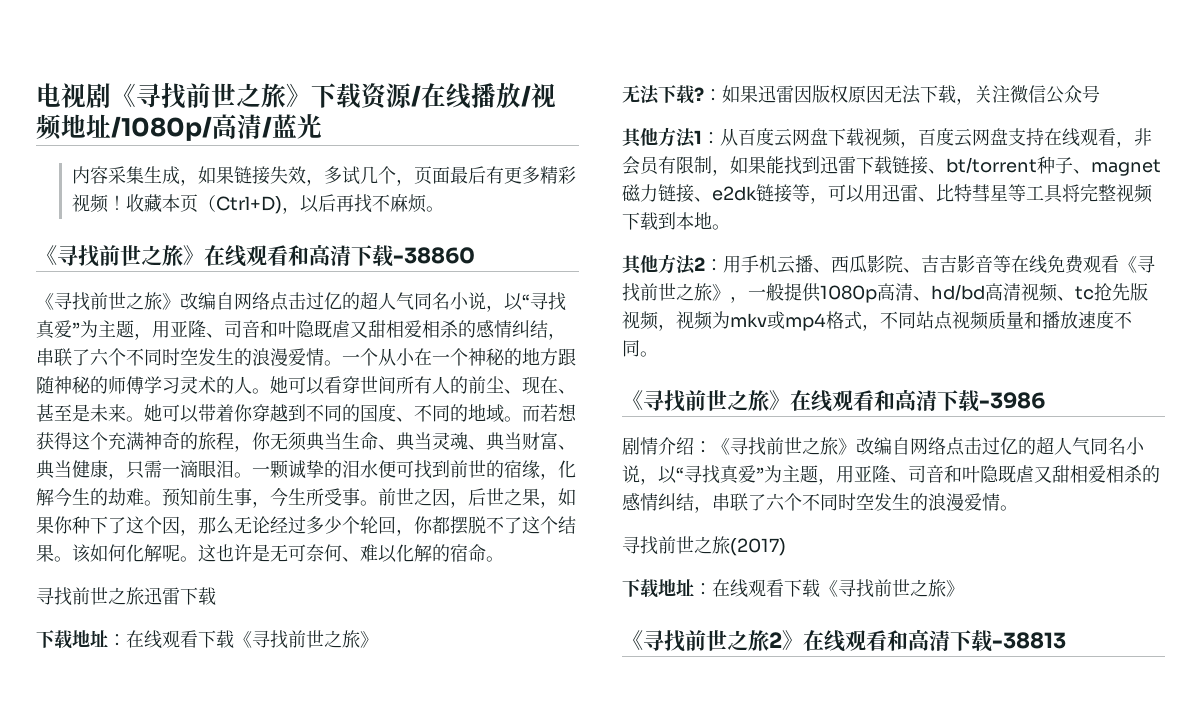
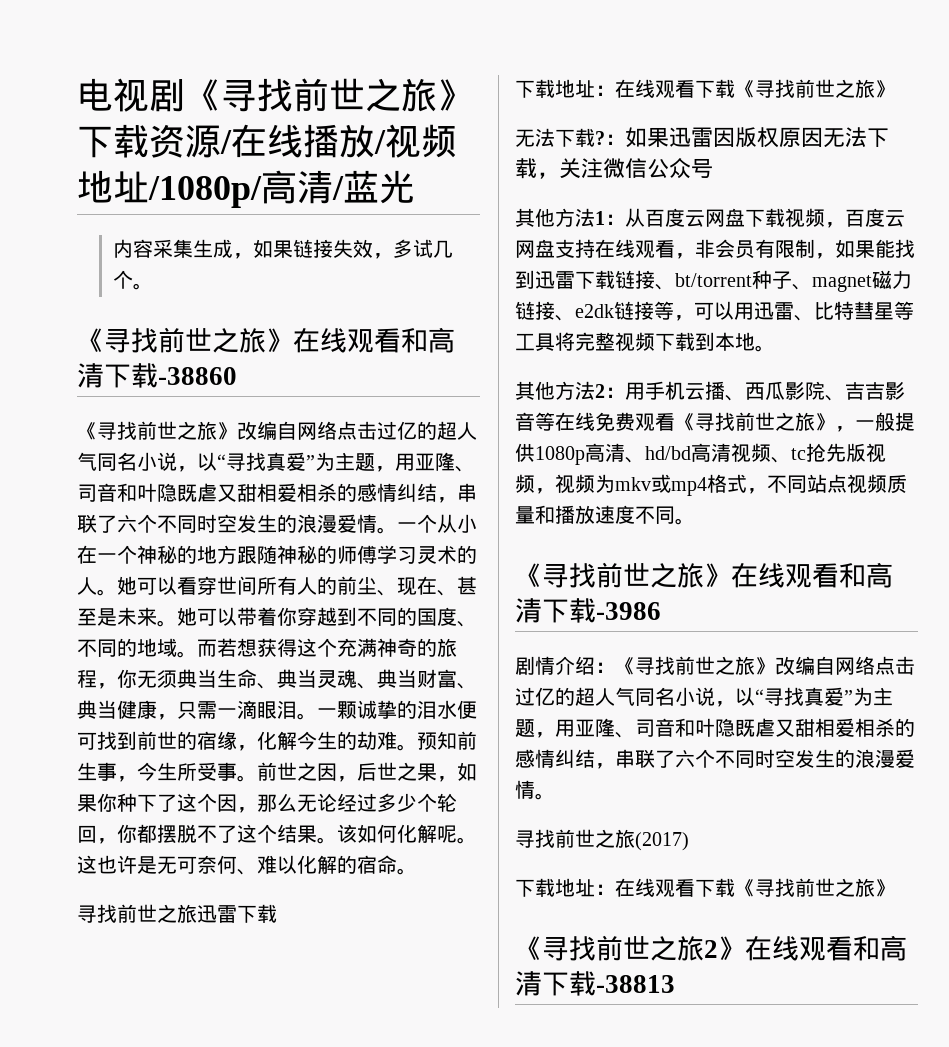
[395,166,576,186] [71,193,426,214] ，页面最后有更多精彩视频！收藏本页（Ctrl+D)，以后再找不麻烦 -> (134, 279) none

